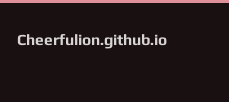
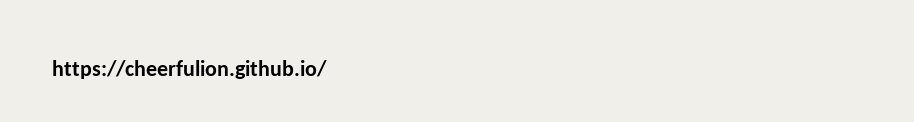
[17,34,167,49] Cheerfulion.github.io -> [52,60,327,79] https://cheerfulion.github.io/

